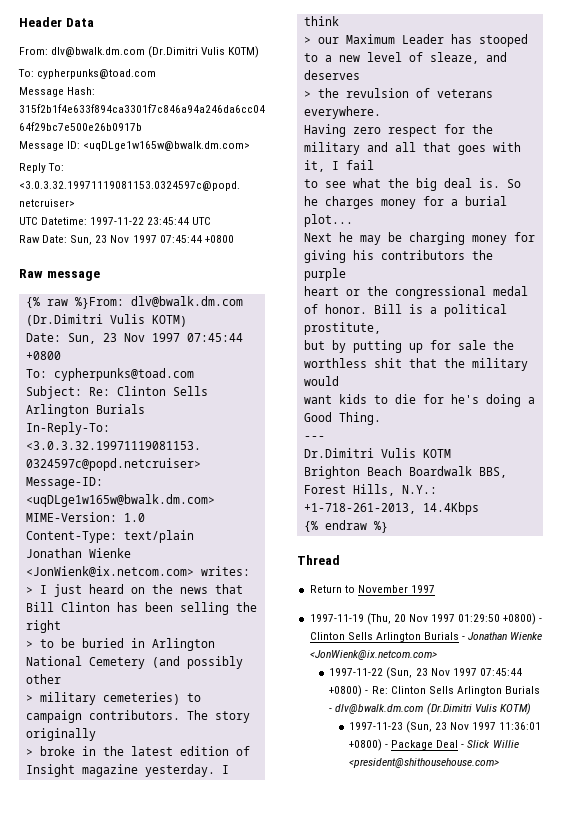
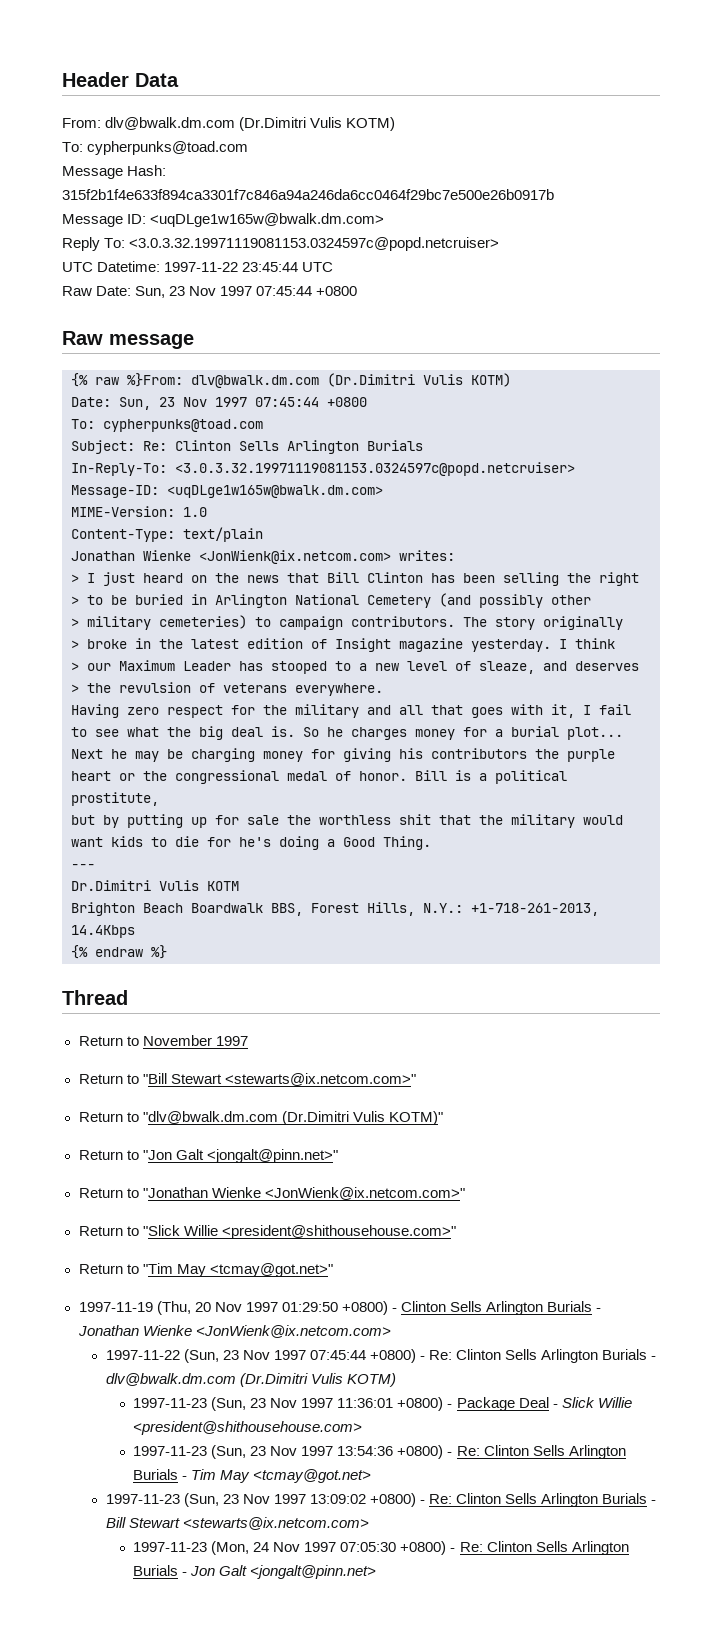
(435, 589) none -> [78,1073,416,1086] [78,1111,443,1125] [78,1149,338,1163] [78,1187,465,1200] [78,1225,456,1239] [78,1263,333,1277] // Return to "Bill Stewart <stewarts@ix.netcom.com>" // Return to "dlv@bwalk.dm.com (Dr.Dimitri Vulis KOTM)" // Return to "Jon Galt <jongalt@pinn.net>" // Return to "Jonathan Wienke <JonWienk@ix.netcom.com>" // Return to "Slick Willie <president@shithousehouse.com>" // Return to "Tim May <tcmay@got.net>"
(499, 763) none -> [133,1445,626,1459] [133,1469,372,1483] [105,1493,657,1507] [105,1517,369,1530] [133,1541,629,1555] [133,1565,377,1579] // 1997-11-23 (Sun, 23 Nov 1997 13:54:36 +0800) - Re: Clinton Sells Arlington Burials - Tim May <tcmay@got.net> // 1997-11-23 (Sun, 23 Nov 1997 13:09:02 +0800) - Re: Clinton Sells Arlington Burials - Bill Stewart <stewarts@ix.netcom.com> // 1997-11-23 (Mon, 24 Nov 1997 07:05:30 +0800) - Re: Clinton Sells Arlington Burials - Jon Galt <jongalt@pinn.net>

